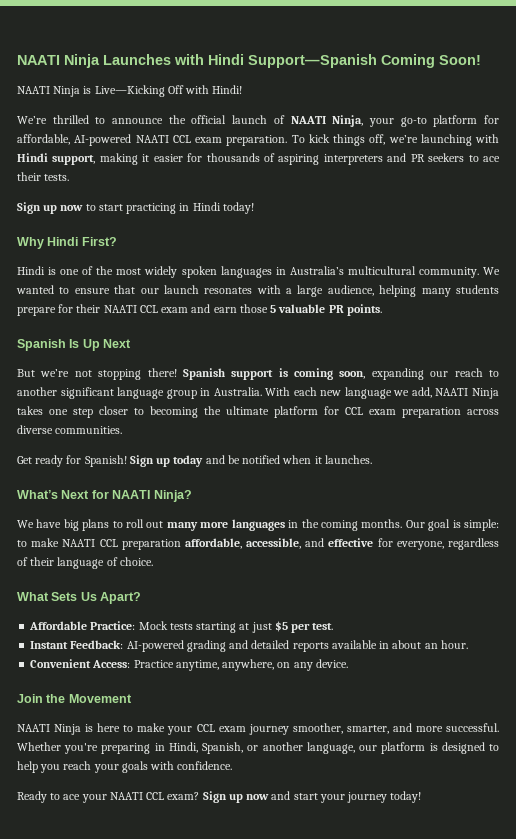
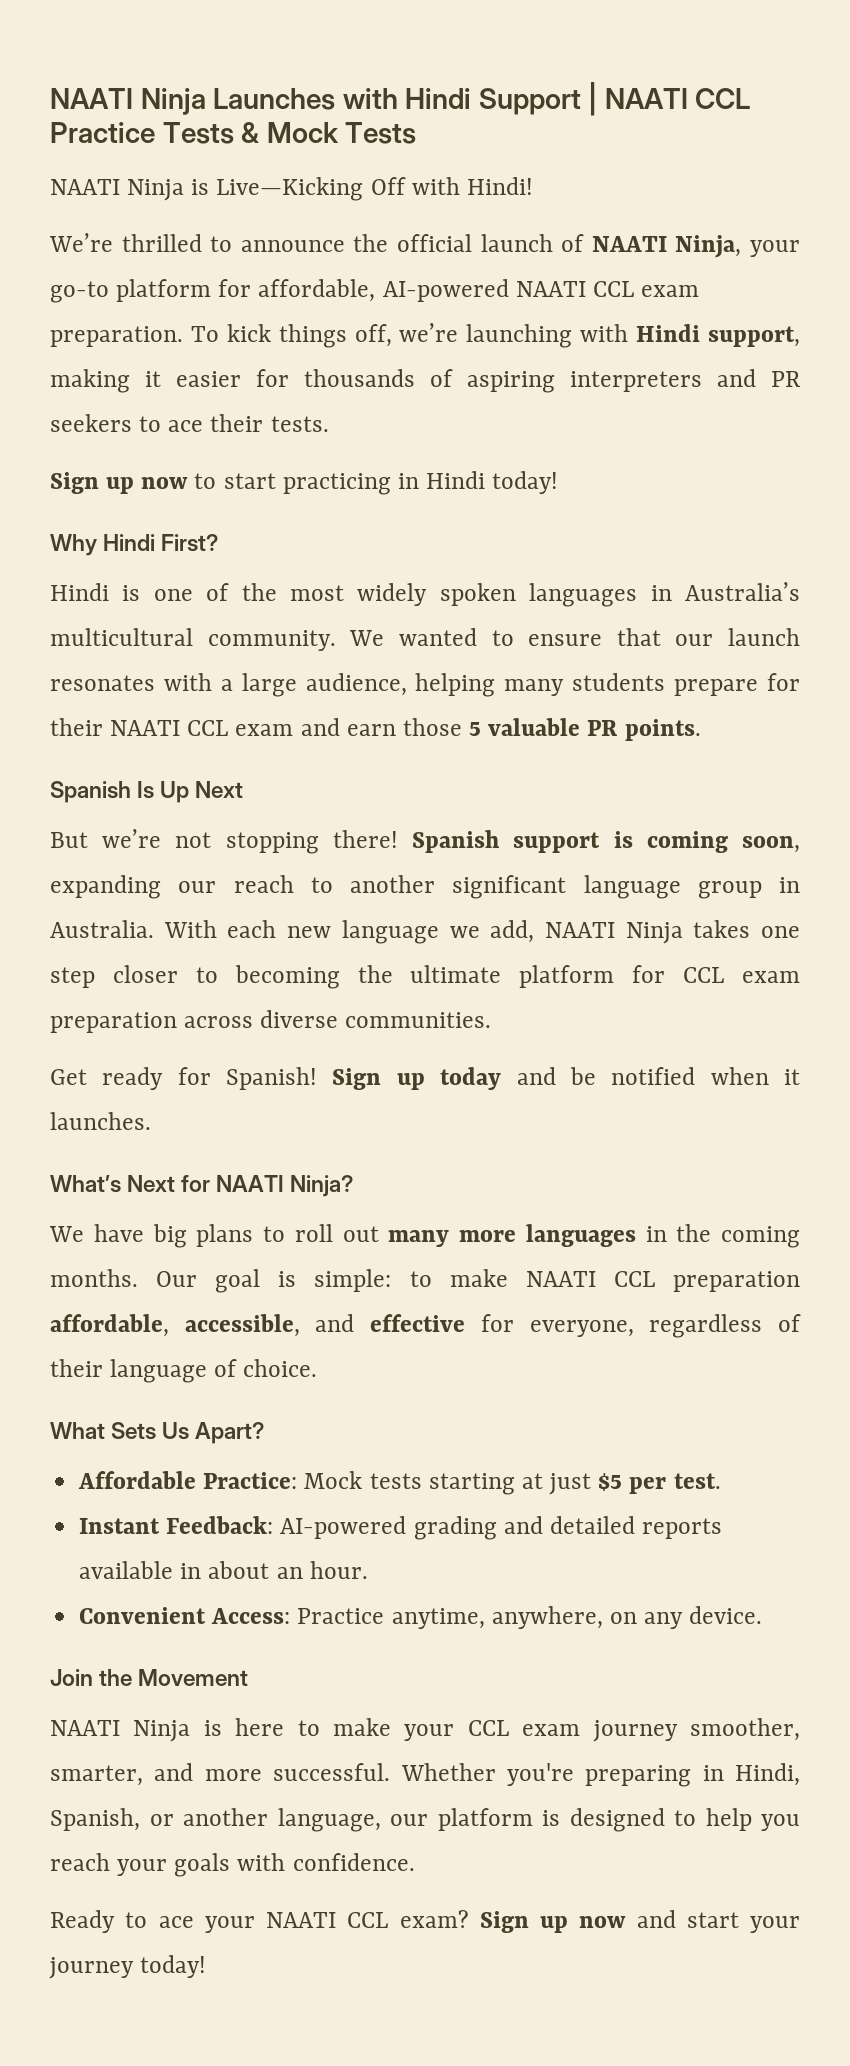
[248,54,481,68] Support—Spanish Coming Soon! -> [478,82,751,116] [50,122,417,144] Support | NAATI CCL Practice Tests & Mock Tests

